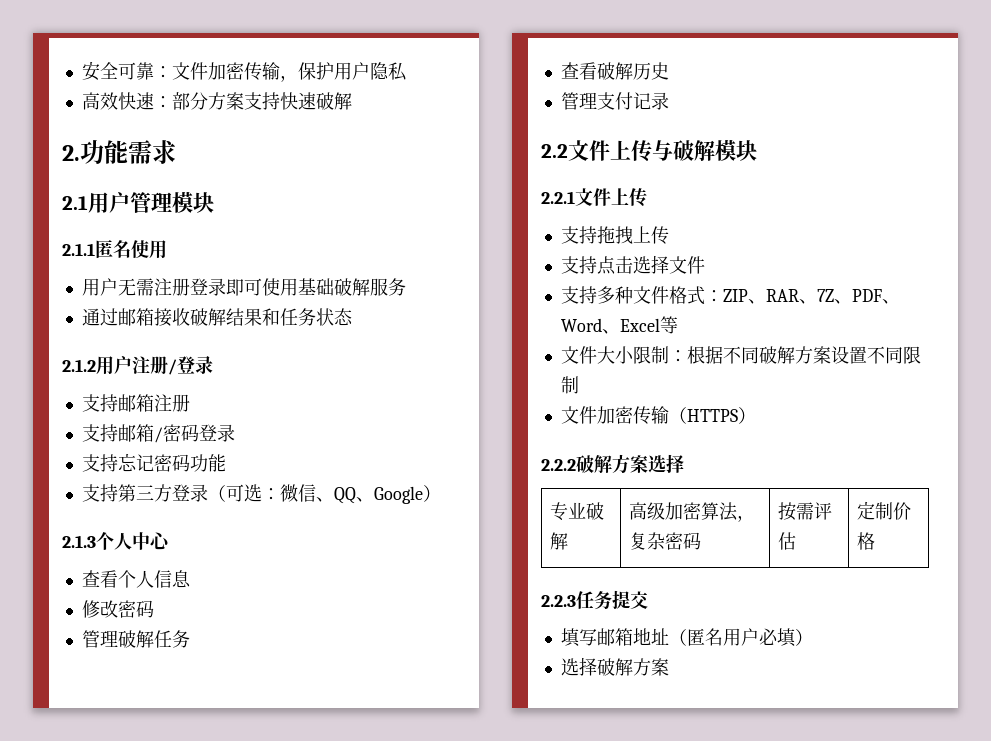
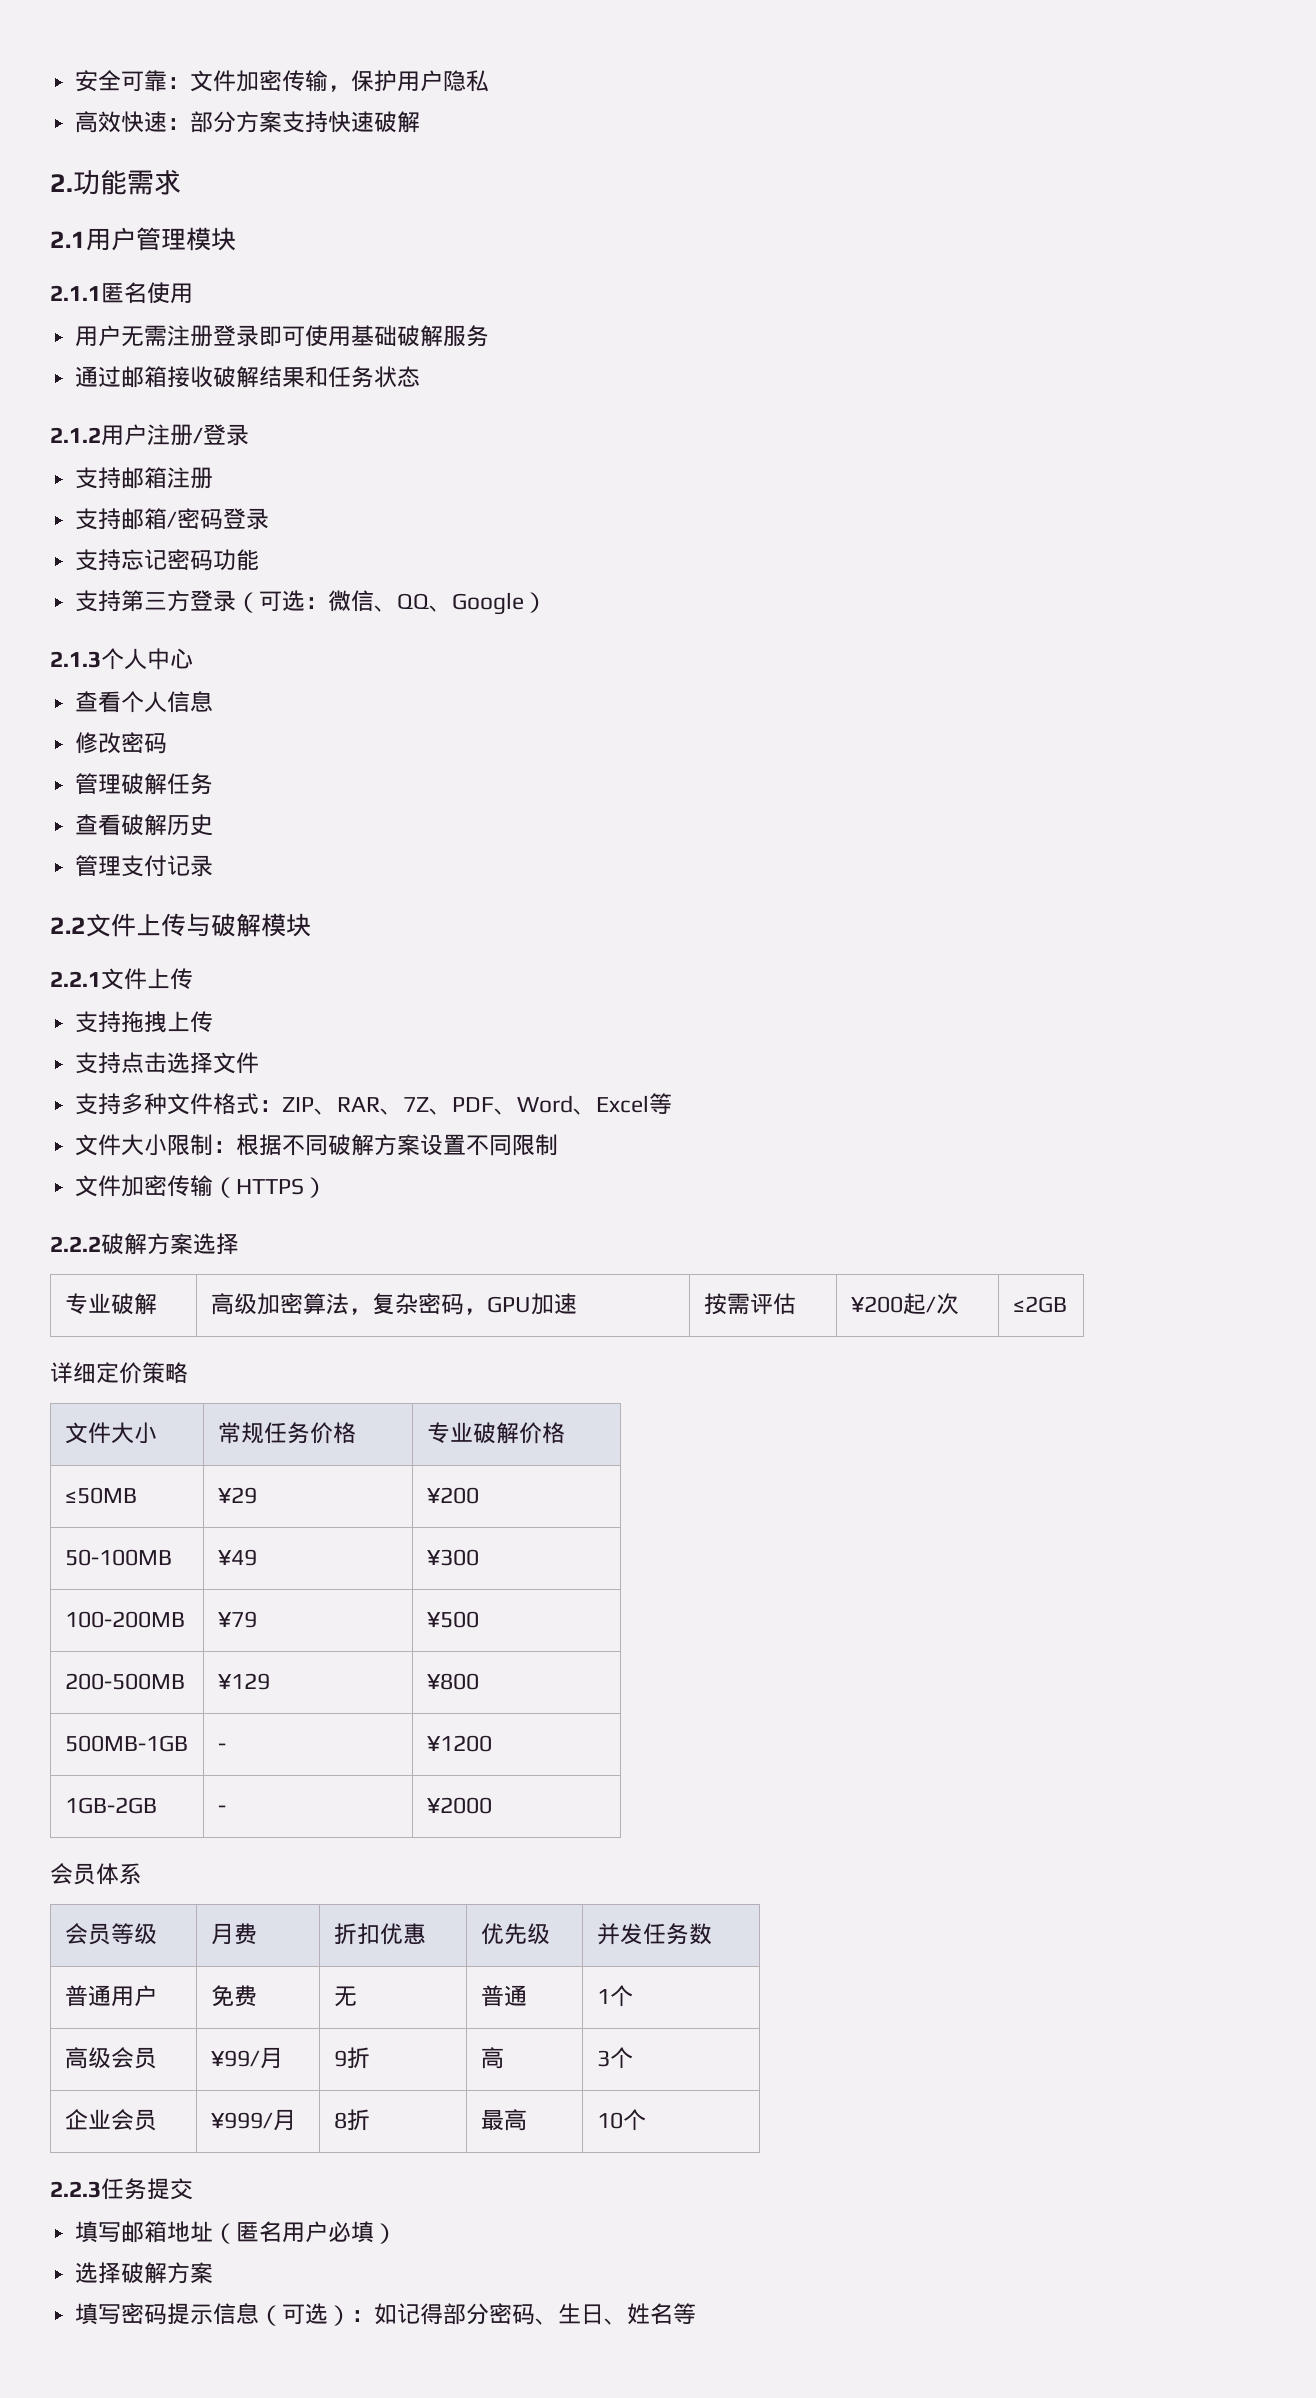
(701, 541) none -> [463,1293,577,1315] ，GPU加速
[856,501,911,520] [856,532,875,550] 定制价格 -> [850,1293,959,1315] [1012,1296,1067,1313] [50,1362,188,1384] [64,1422,157,1444] [217,1422,356,1444] [426,1422,565,1444] [64,1487,137,1504] [217,1487,257,1504] [426,1487,479,1504] [64,1549,172,1566] [217,1549,257,1566] [426,1549,479,1566] [64,1611,185,1628] [217,1611,257,1628] [426,1611,479,1628] [64,1673,185,1690] [217,1673,270,1690] [426,1673,479,1690] [64,1735,188,1752] [217,1743,226,1751] [426,1735,492,1752] [64,1797,157,1814] [217,1805,226,1813] [426,1797,492,1814] [50,1863,142,1885] [64,1923,157,1945] [210,1923,257,1945] [333,1923,426,1945] [480,1923,550,1945] [596,1923,712,1945] [64,1985,157,2007] [210,1985,257,2007] [333,1986,357,2007] [480,1985,527,2007] [596,1985,633,2007] [64,2047,157,2069] [210,2047,283,2069] [333,2047,370,2069] [480,2047,504,2069] [596,2047,633,2069] [64,2109,157,2131] [210,2109,296,2131] [333,2109,370,2131] [480,2109,527,2131] [596,2109,646,2131] ¥200起/次 | ≤2GB // 详细定价策略 // 文件大小 | 常规任务价格 | 专业破解价格 // ≤50MB | ¥29 | ¥200 // 50-100MB | ¥49 | ¥300 // 100-200MB | ¥79 | ¥500 // 200-500MB | ¥129 | ¥800 // 500MB-1GB | - | ¥1200 // 1GB-2GB | - | ¥2000 // 会员体系 // 会员等级 | 月费 | 折扣优惠 | 优先级 | 并发任务数 // 普通用户 | 免费 | 无 | 普通 | 1个 // 高级会员 | ¥99/月 | 9折 | 高 | 3个 // 企业会员 | ¥999/月 | 8折 | 最高 | 10个
(669, 667) none -> [75,2303,697,2326] // 填写密码提示信息（可选）：如记得部分密码、生日、姓名等

